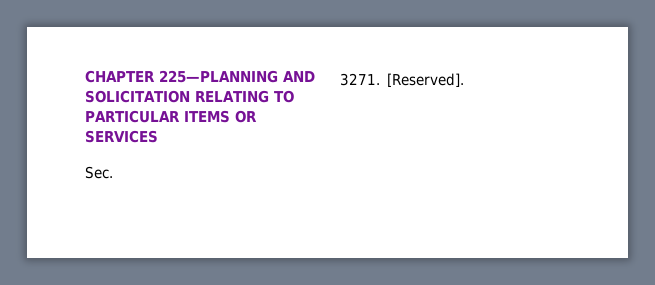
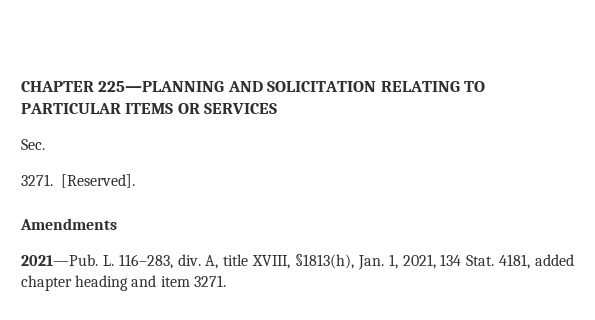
(465, 80) none -> [20,218,117,230] [21,254,574,270] [21,275,226,291] // Amendments // 2021—Pub. L. 116–283, div. A, title XVIII, §1813(h), Jan. 1, 2021, 134 Stat. 4181, added chapter heading and item 3271.

